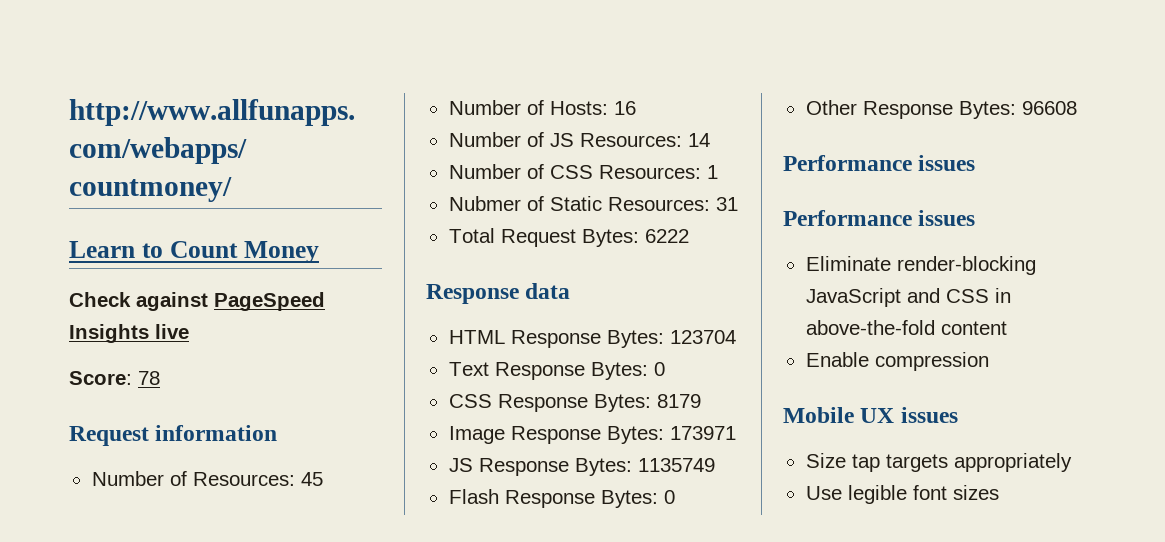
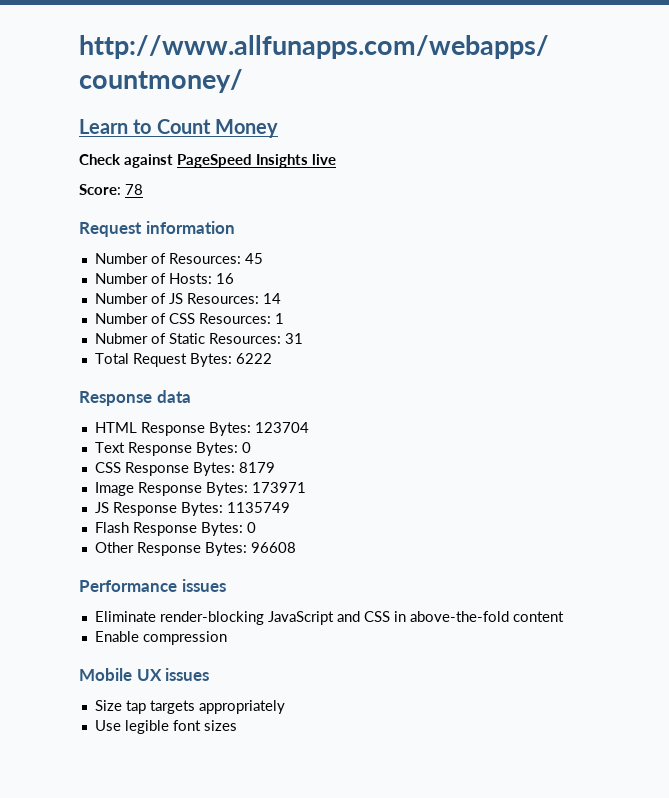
[783,210,976,226] // Performance issues -> (226, 585) none

